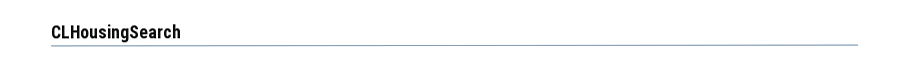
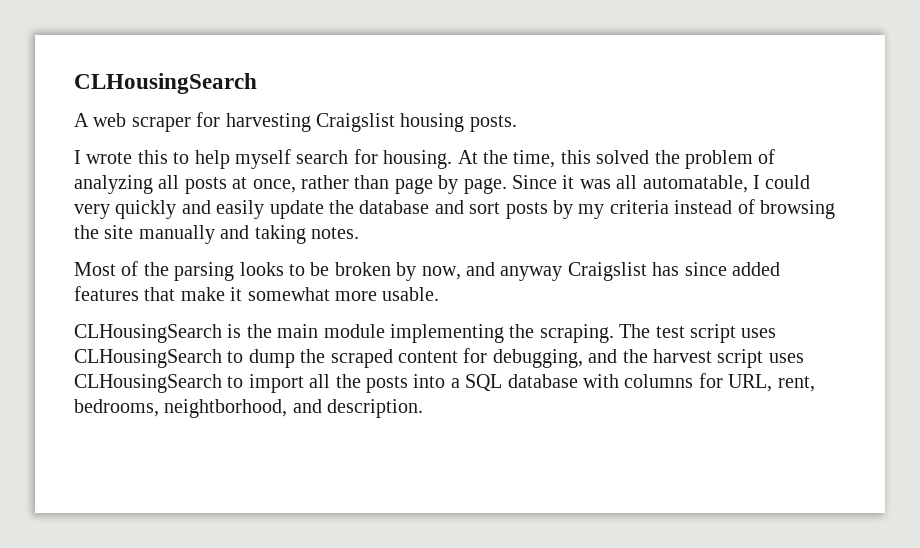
[50,24,182,43] CLHousingSearch -> [74,73,257,94] [74,112,517,132] [74,149,776,169] [74,175,811,194] [74,199,835,219] [74,225,359,244] [74,261,780,281] [74,286,440,301] [74,324,777,343] [74,348,804,368] [74,373,815,393] [74,399,424,418] CLHousingSearch // A web scraper for harvesting Craigslist housing posts. // I wrote this to help myself search for housing. At the time, this solved the problem of analyzing all posts at once, rather than page by page. Since it was all automatable, I could very quickly and easily update the database and sort posts by my criteria instead of browsing the site manually and taking notes. // Most of the parsing looks to be broken by now, and anyway Craigslist has since added features that make it somewhat more usable. // CLHousingSearch is the main module implementing the scraping. The test script uses CLHousingSearch to dump the scraped content for debugging, and the harvest script uses CLHousingSearch to import all the posts into a SQL database with columns for URL, rent, bedrooms, neightborhood, and description.

